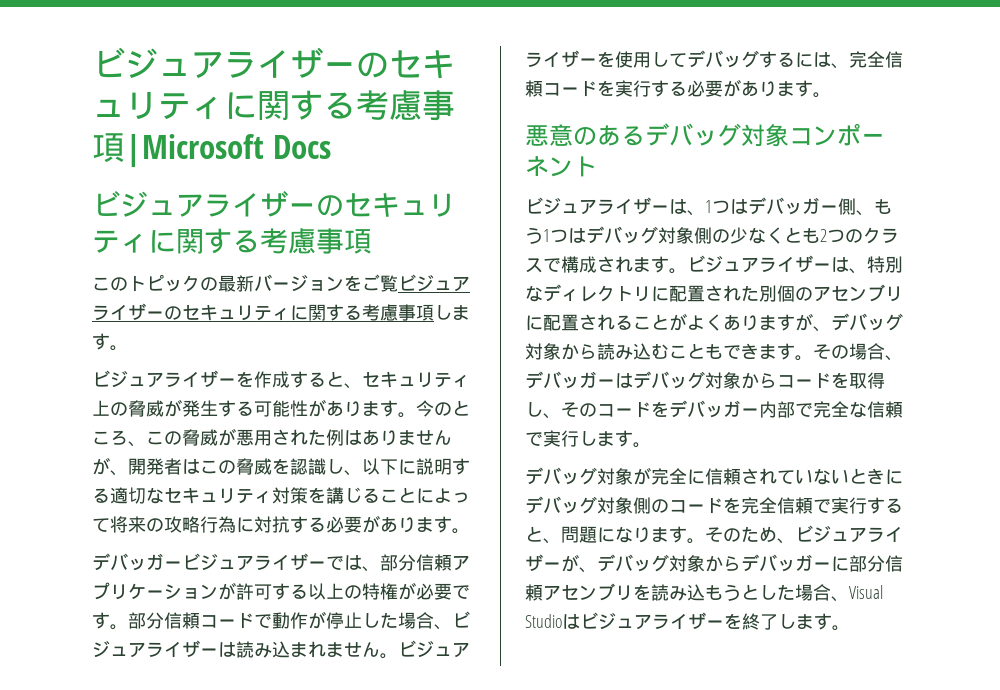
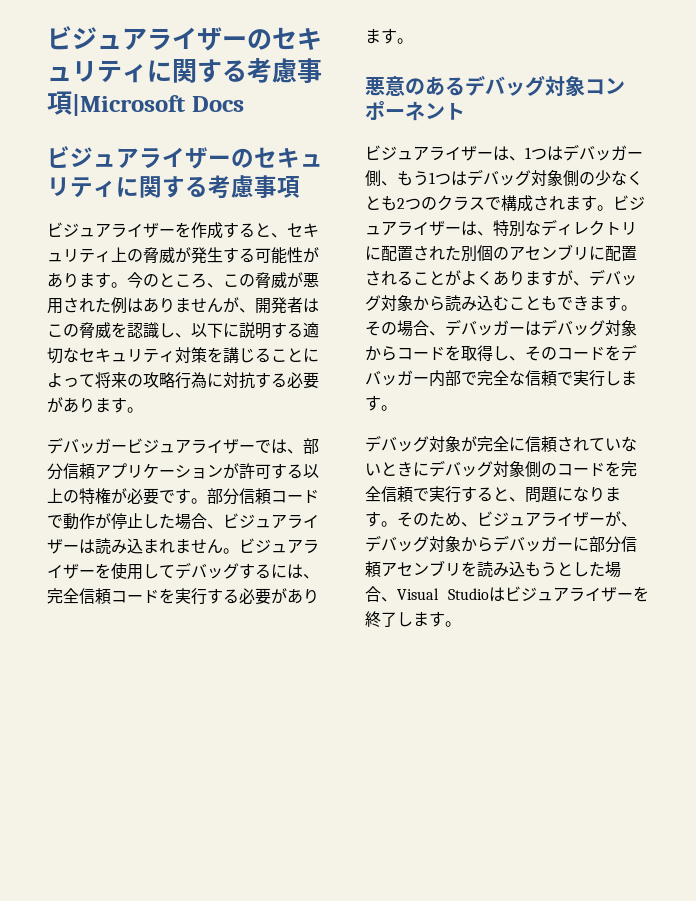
[92,274,470,292] [92,303,470,321] [92,333,128,351] // このトピックの最新バージョンをご覧ビジュアライザーのセキュリティに関する考慮事項します。 -> (300, 187) none

